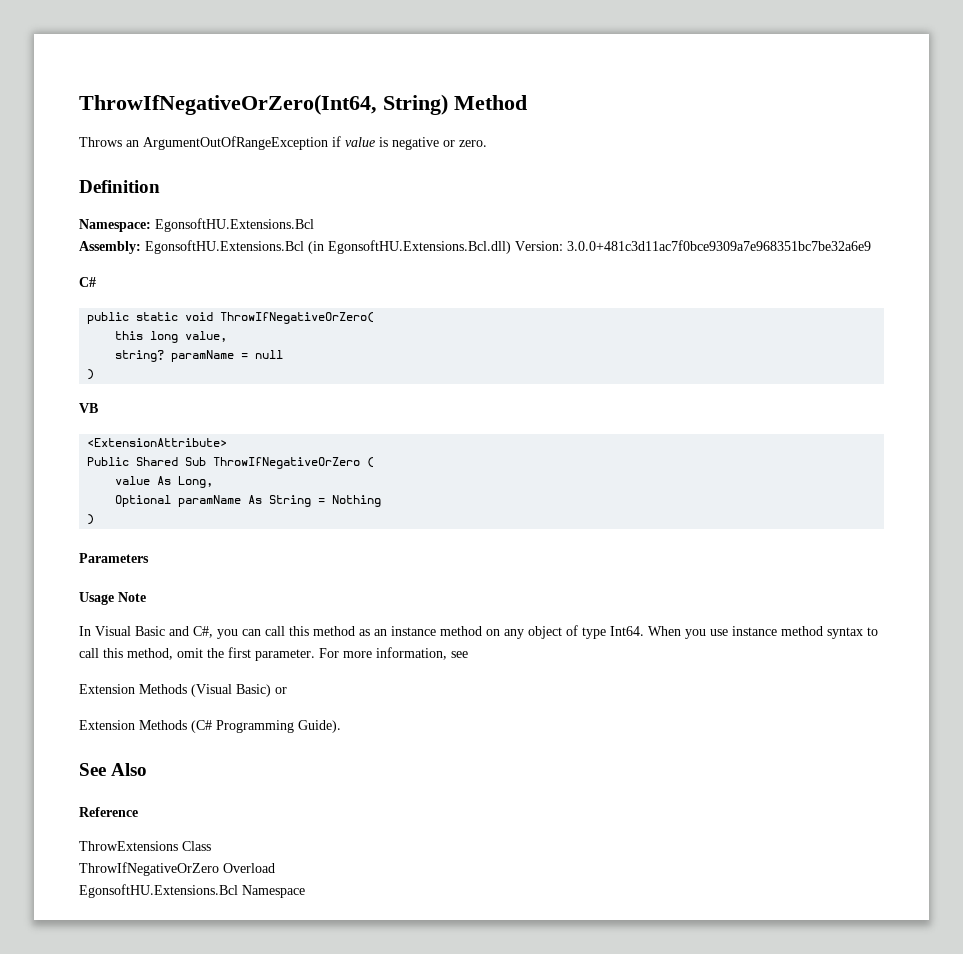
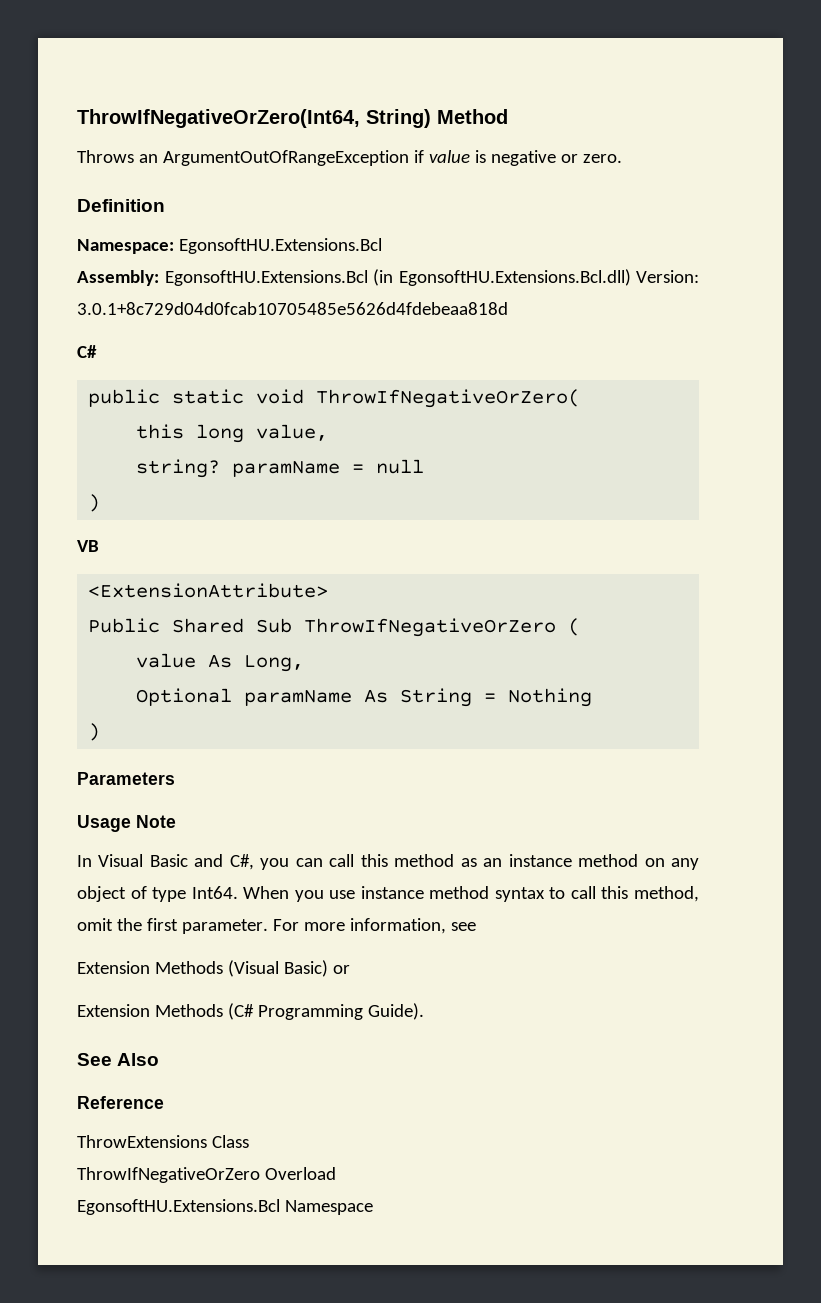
[567,240,871,251] 3.0.0+481c3d11ac7f0bce9309a7e968351bc7be32a6e9 -> [77,302,508,315] 3.0.1+8c729d04d0fcab10705485e5626d4fdebeaa818d

